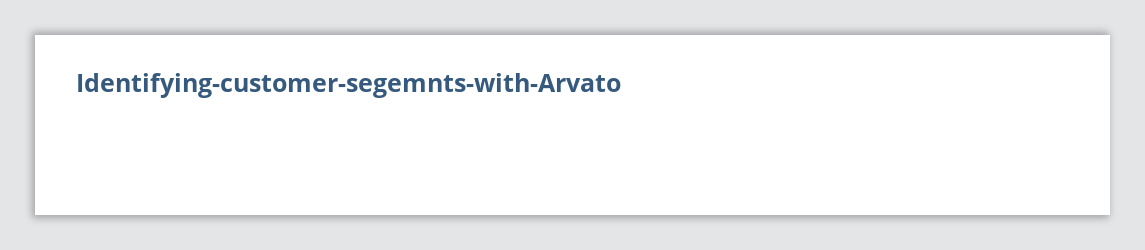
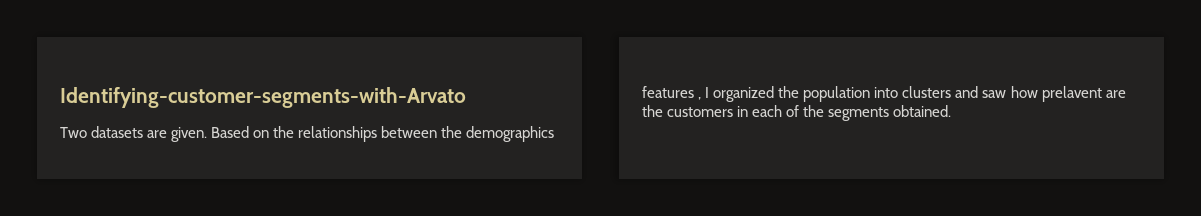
[76,73,621,98] Identifying-customer-segemnts-with-Arvato -> [60,87,466,108] [60,126,555,142] [642,86,1126,102] [642,105,952,121] Identifying-customer-segments-with-Arvato // Two datasets are given. Based on the relationships between the demographics features , I organized the population into clusters and saw how prelavent are the customers in each of the segments obtained.

